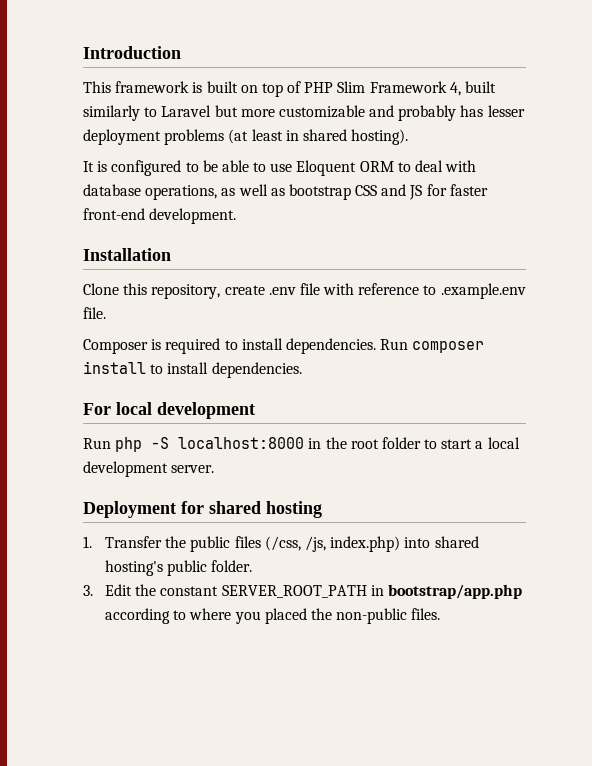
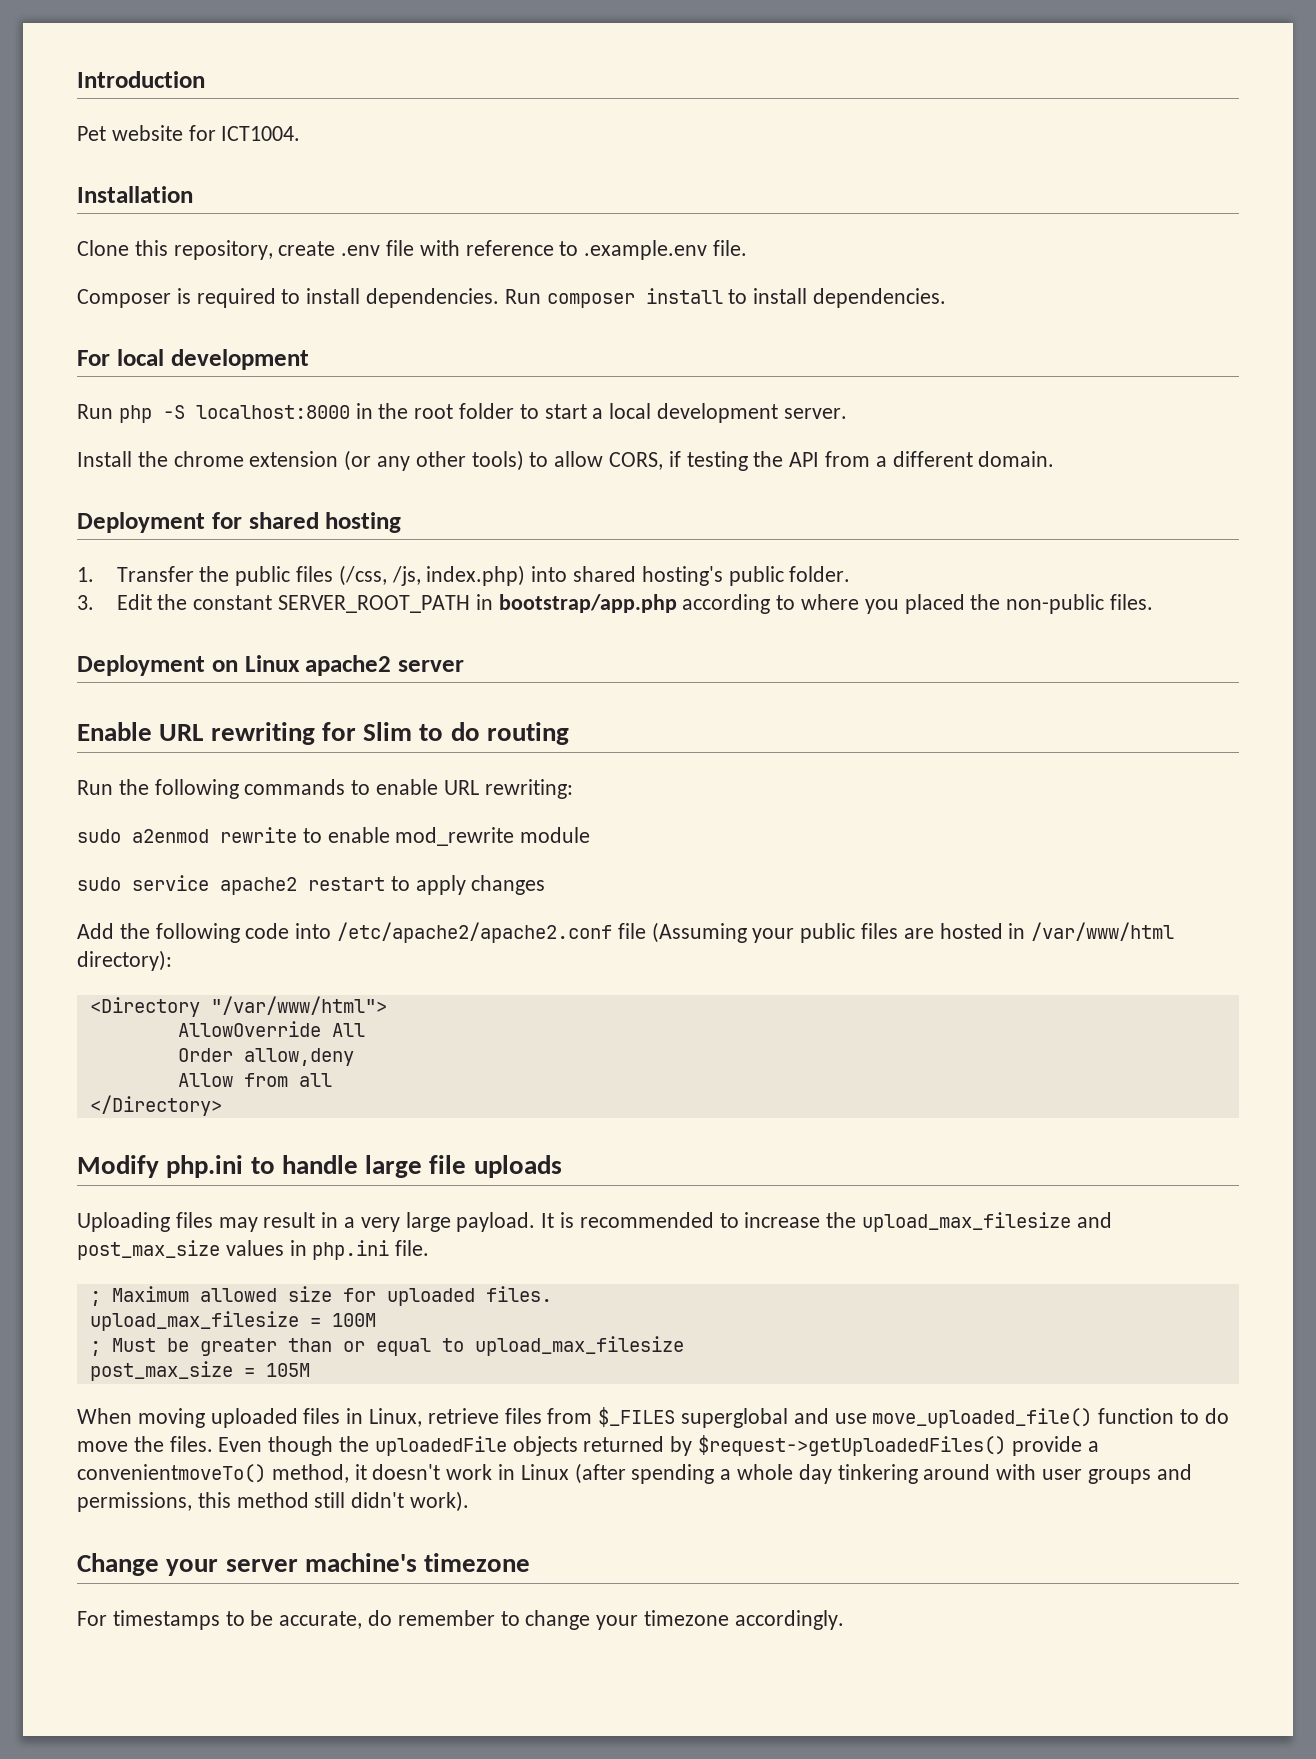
[83,81,497,97] [83,105,525,121] [83,129,409,145] [83,160,477,176] [83,184,488,200] [83,208,237,224] This framework is built on top of PHP Slim Framework 4, built similarly to Laravel but more customizable and probably has lesser deployment problems (at least in shared hosting). // It is configured to be able to use Eloquent ORM to deal with database operations, as well as bootstrap CSS and JS for faster front-end development. -> [77,125,301,141] Pet website for ICT1004.
(215, 469) none -> [77,450,1055,471] // Install the chrome extension (or any other tools) to allow CORS, if testing the API from a different domain.
(441, 614) none -> [77,655,464,676] [77,722,570,745] [77,779,573,799] [77,827,591,846] [77,875,546,895] [77,922,1175,943] [77,950,172,971] [89,996,387,1017] [177,1021,365,1037] [177,1048,354,1066] [177,1073,332,1087] [89,1095,222,1116] [77,1155,562,1178] [77,1212,1112,1232] [77,1240,430,1260] [89,1286,552,1306] [89,1311,376,1331] [89,1336,684,1356] [89,1361,310,1381] [77,1407,1229,1428] [77,1435,1099,1456] [77,1463,1192,1484] [77,1491,470,1512] [77,1553,531,1576] [77,1610,844,1630] // Deployment on Linux apache2 server // Enable URL rewriting for Slim to do routing // Run the following commands to enable URL rewriting: // sudo a2enmod rewrite to enable mod_rewrite module // sudo service apache2 restart to apply changes // Add the following code into /etc/apache2/apache2.conf file (Assuming your public files are hosted in /var/www/html directory): // <Directory "/var/www/html"> // AllowOverride All // Order allow,deny // Allow from all // </Directory> // Modify php.ini to handle large file uploads // Uploading files may result in a very large payload. It is recommended to increase the upload_max_filesize and post_max_size values in php.ini file. // ; Maximum allowed size for uploaded files. // upload_max_filesize = 100M // ; Must be greater than or equal to upload_max_filesize // post_max_size = 105M // When moving uploaded files in Linux, retrieve files from $_FILES superglobal and use move_uploaded_file() function to do move the files. Even though the uploadedFile objects returned by $request->getUploadedFiles() provide a convenientmoveTo() method, it doesn't work in Linux (after spending a whole day tinkering around with user groups and permissions, this method still didn't work). // Change your server machine's timezone // For timestamps to be accurate, do remember to change your timezone accordingly.

